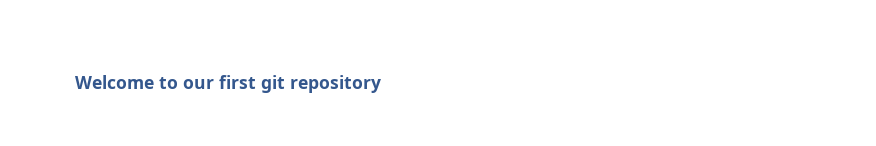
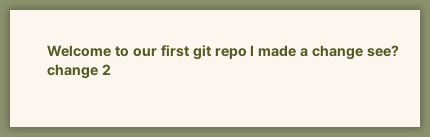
[290,75,381,93] repository -> [214,45,400,60] [47,64,111,79] repo I made a change see? change 2

